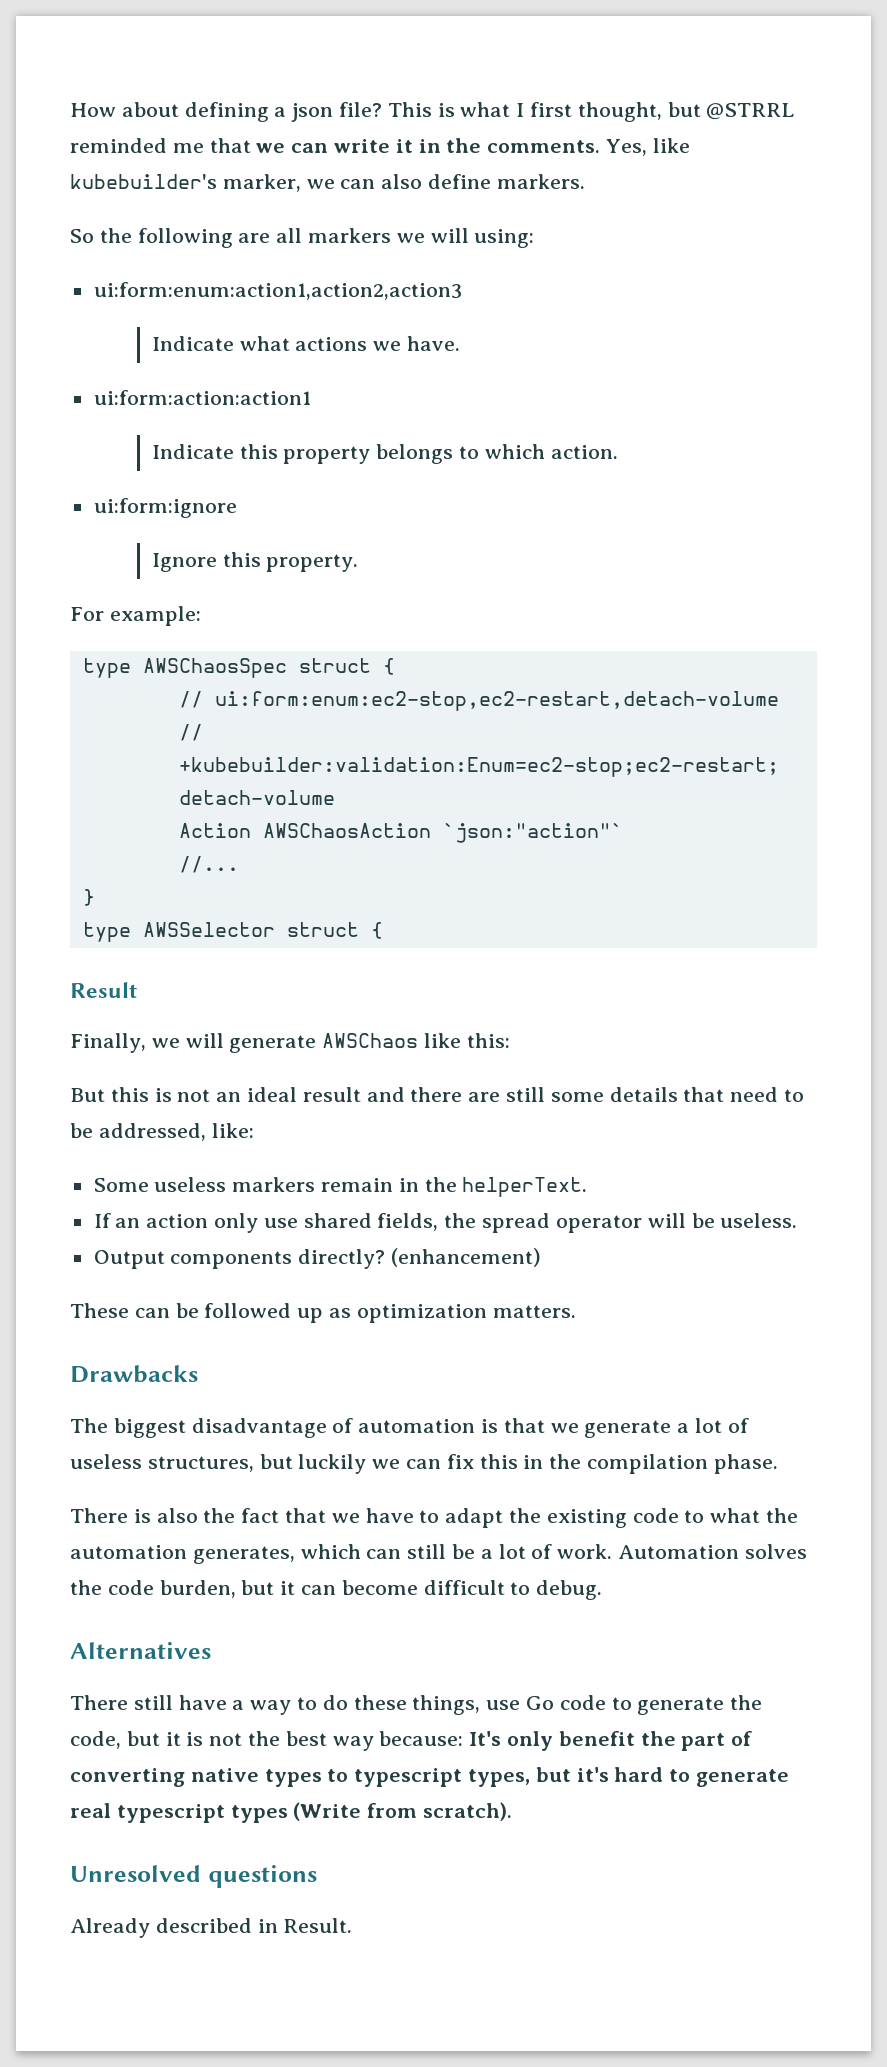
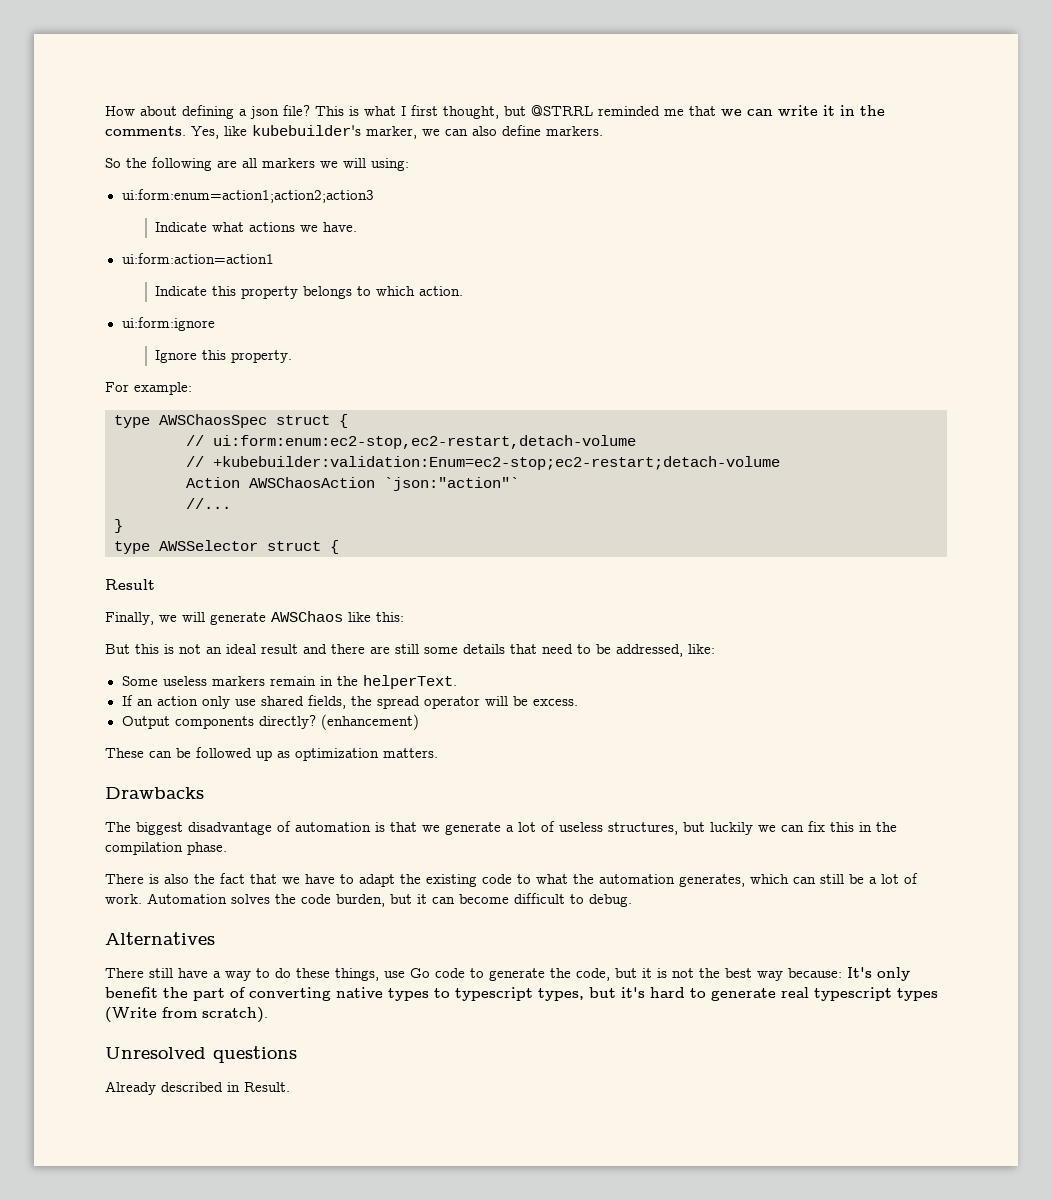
[93,282,462,300] ui:form:enum:action1,action2,action3 -> [121,189,374,203] ui:form:enum=action1;action2;action3
[93,390,311,405] ui:form:action:action1 -> [121,253,274,264] ui:form:action=action1
[720,1213,798,1228] useless. -> [532,699,578,706] excess.

